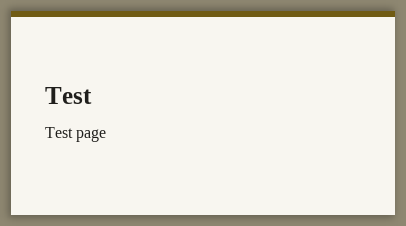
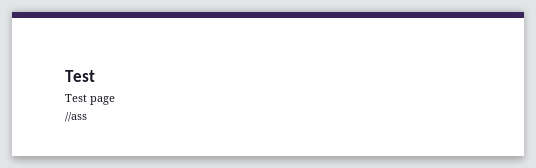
(107, 135) none -> [65,112,87,122] // //ass

